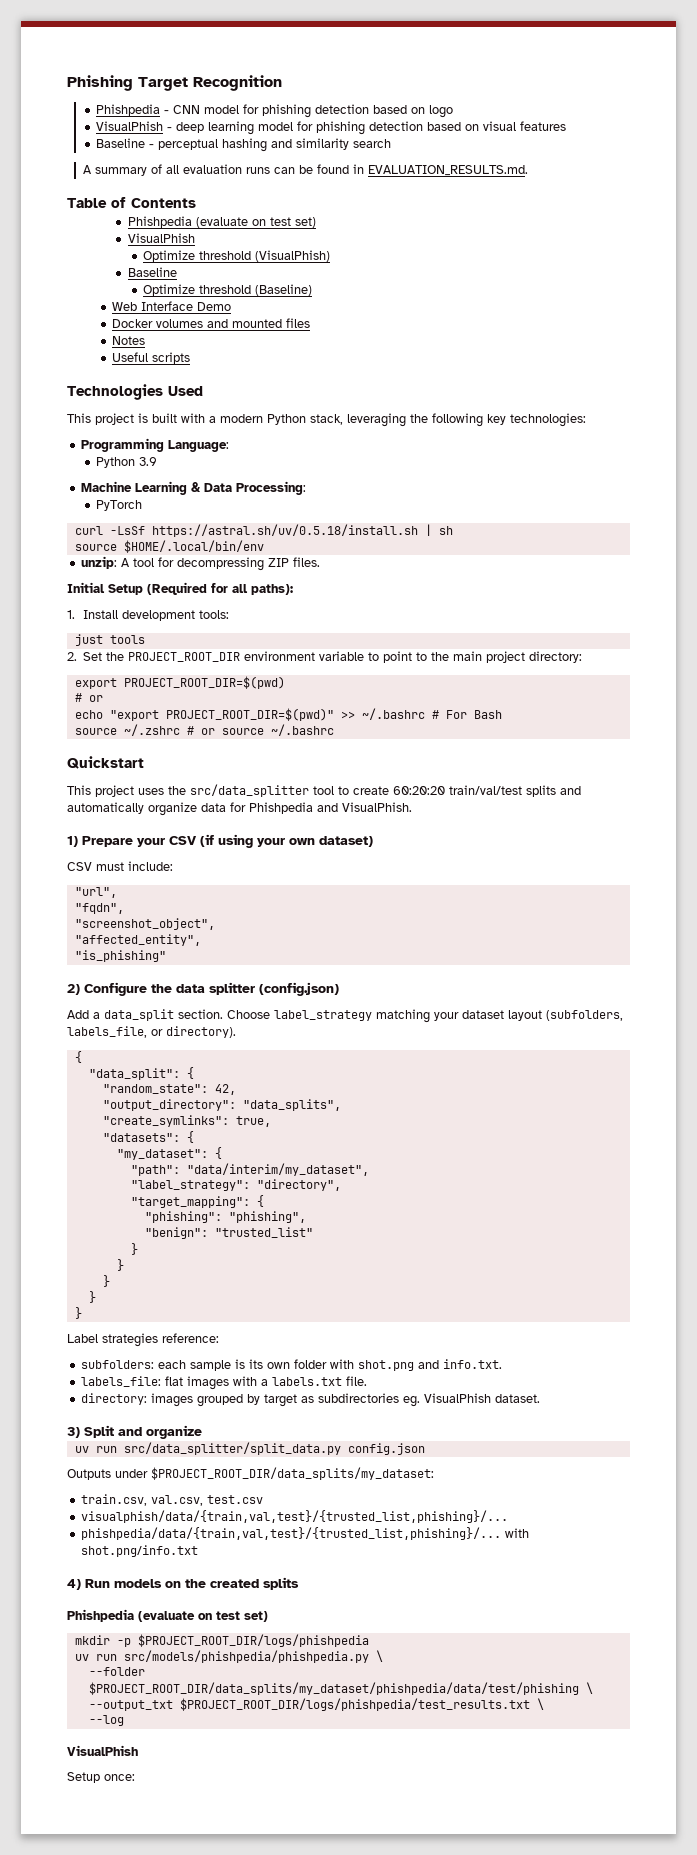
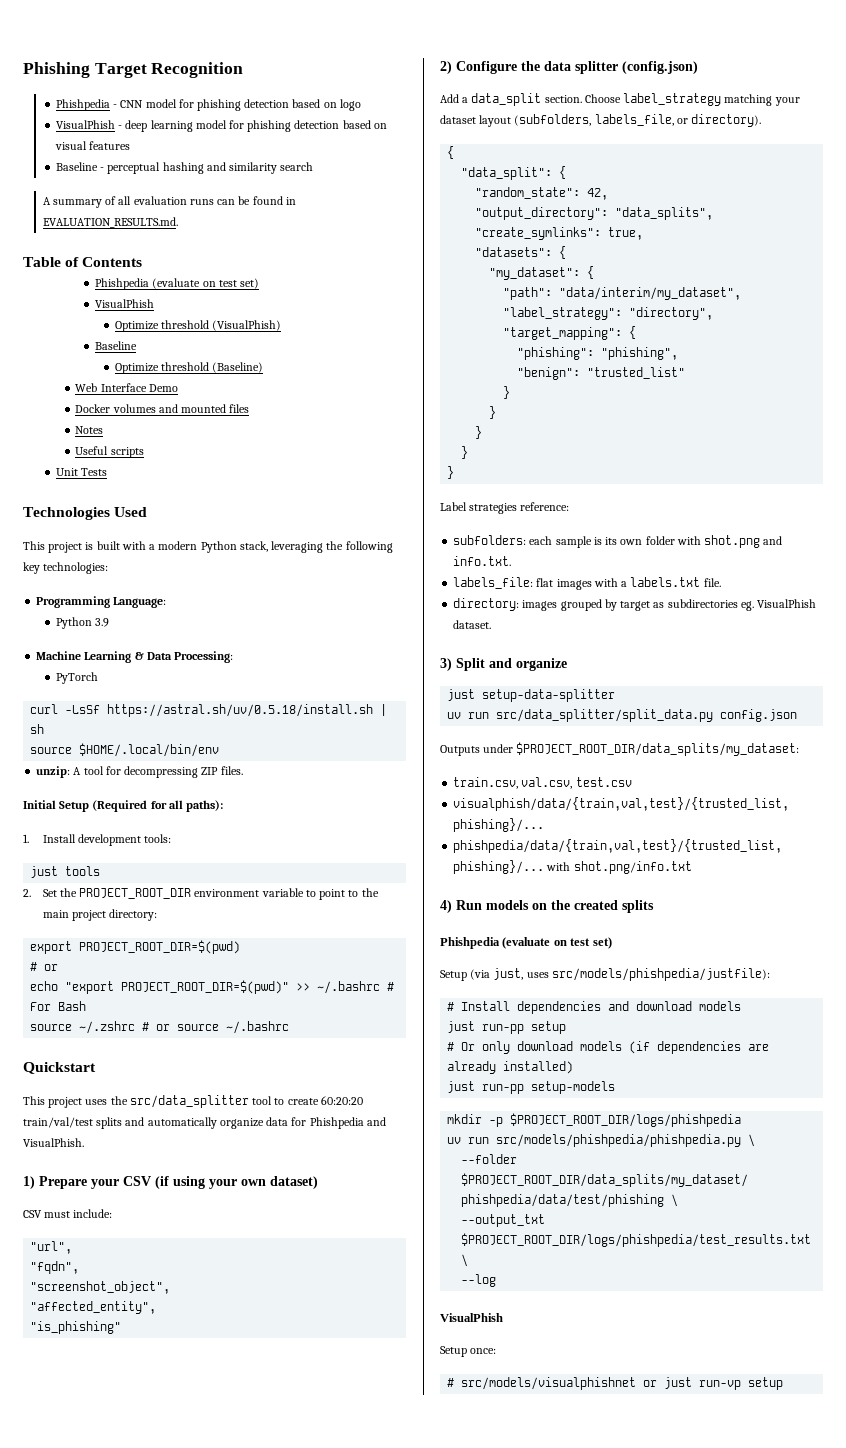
(191, 358) none -> [55,468,108,476] // Unit Tests
(202, 1432) none -> [447,689,616,702] // just setup-data-splitter
(268, 1616) none -> [440,968,770,981] [447,1001,742,1014] [447,1021,567,1034] [447,1041,770,1054] [447,1061,574,1074] [447,1081,616,1094] // Setup (via just, uses src/models/phishpedia/justfile): // # Install dependencies and download models // just run-pp setup // # Or only download models (if dependencies are already installed) // just run-pp setup-models
(135, 1777) none -> [447,1377,784,1390] // # src/models/visualphishnet or just run-vp setup

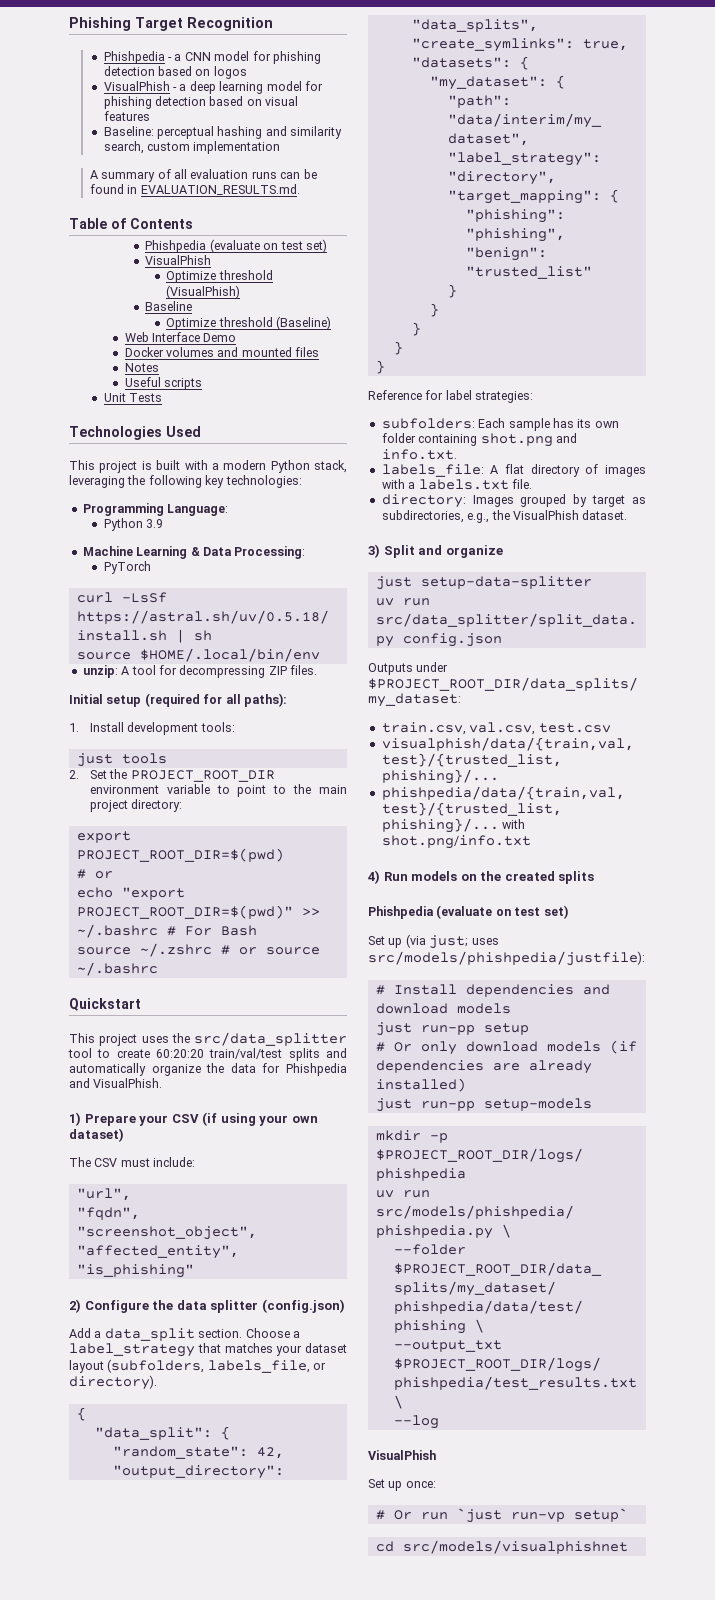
(118, 106) none -> [174,54,182,61] a
[339,99,361,111] logo -> [213,66,247,79] logos
(123, 127) none -> [179,84,187,91] a
[55,162,105,171] Baseline - -> [103,126,154,136] Baseline:
[280,162,314,171] search -> [103,141,281,154] search, custom implementation
[59,800,148,812] Setup (Required -> [106,693,200,707] setup (required
(264, 1123) none -> [206,1063,225,1073] the
(318, 1182) none -> [69,1157,91,1167] The
[623,93,773,106] label_strategy matching -> [292,1331,300,1338] [69,1343,273,1357] a label_strategy that matches
[440,502,570,514] [453,535,602,548] Label strategies reference: // subfolders: each sample is -> [368,390,534,403] [381,418,574,431] Reference for label strategies: // subfolders: Each sample has
[676,536,701,545] with -> [418,434,478,446] containing
[536,578,554,587] flat -> [490,464,599,477] A flat directory of
[522,600,558,611] images -> [472,495,514,507] Images
[667,599,754,611] subdirectories eg. -> [381,510,510,523] subdirectories, e.g., the
[440,968,524,981] Setup (via just, -> [368,934,469,949] Set up (via just;
[440,1346,467,1357] Setup -> [368,1479,403,1491] Set up
[461,1377,784,1390] src/models/visualphishnet or just run-vp setup -> [393,1508,628,1523] [375,1540,628,1554] Or run `just run-vp setup` // cd src/models/visualphishnet

